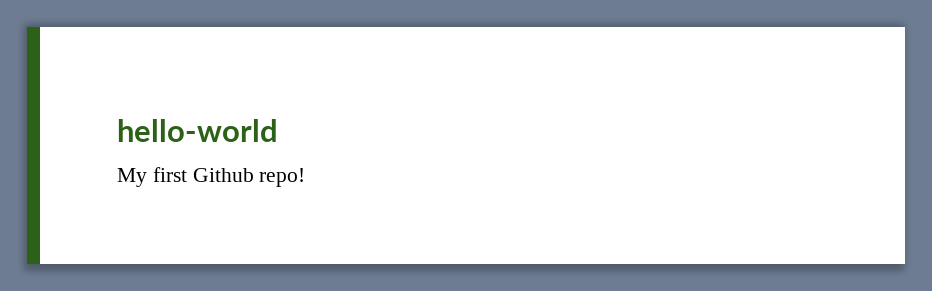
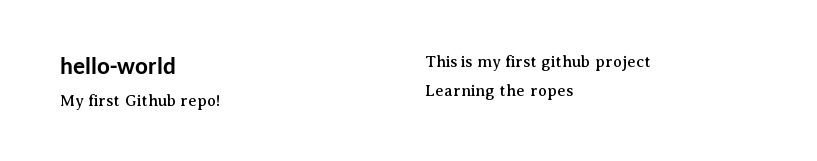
(306, 177) none -> [425,55,651,71] [425,84,573,100] // This is my first github project // Learning the ropes

